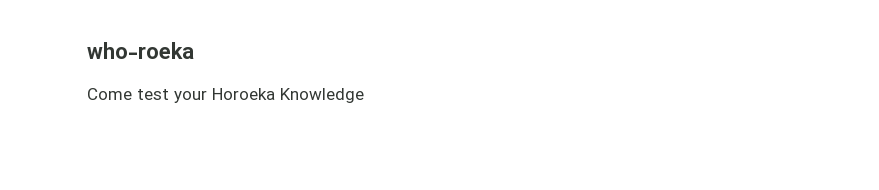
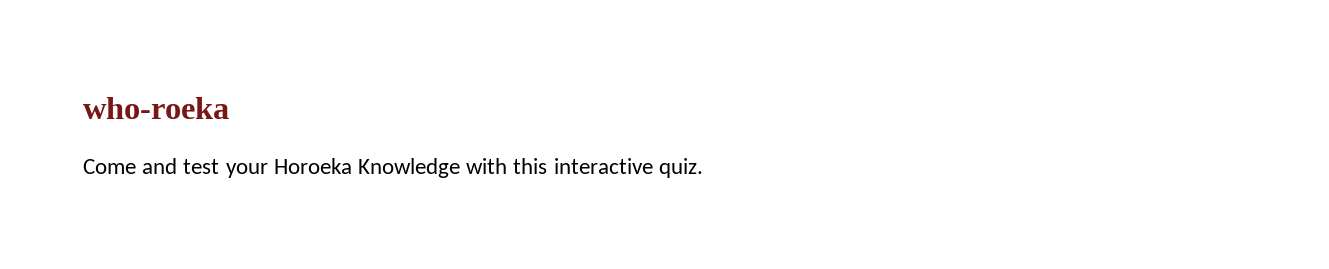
(132, 94) none -> [142,158,178,174] and
(364, 95) none -> [466,158,703,178] with this interactive quiz.

